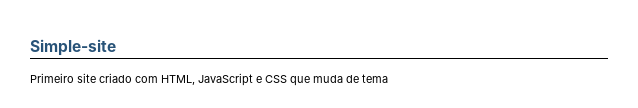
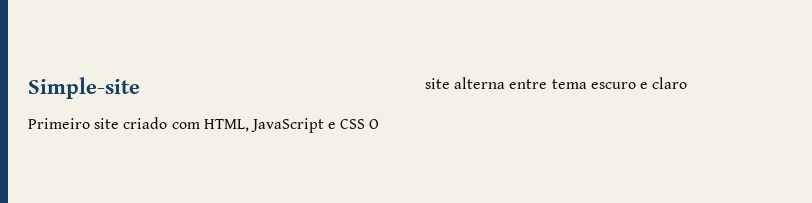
[290,74,388,86] que muda de tema -> [369,119,380,129] [425,77,688,89] O site alterna entre tema escuro e claro

